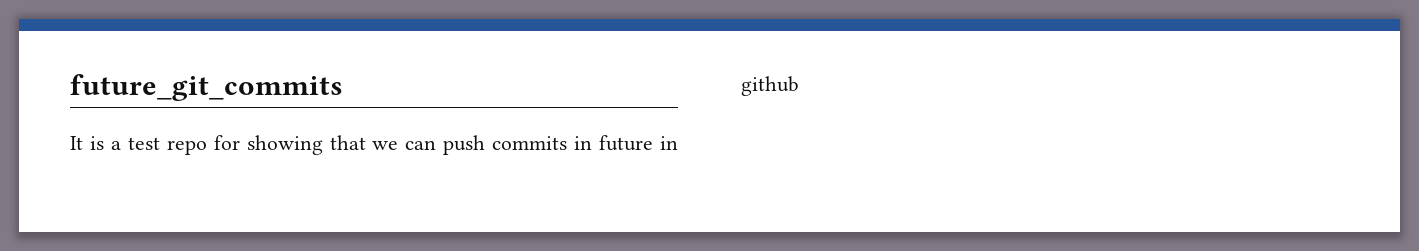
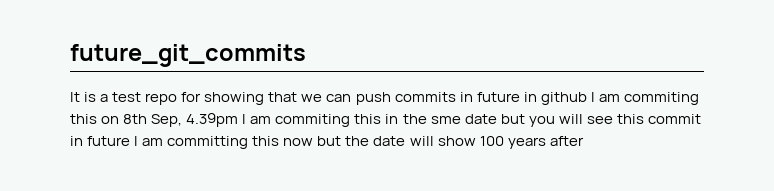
(799, 86) none -> [590,92,699,105] [70,113,701,127] [70,136,584,149] I am commiting this on 8th Sep, 4.39pm I am commiting this in the sme date but you will see this commit in future I am committing this now but the date will show 100 years after

